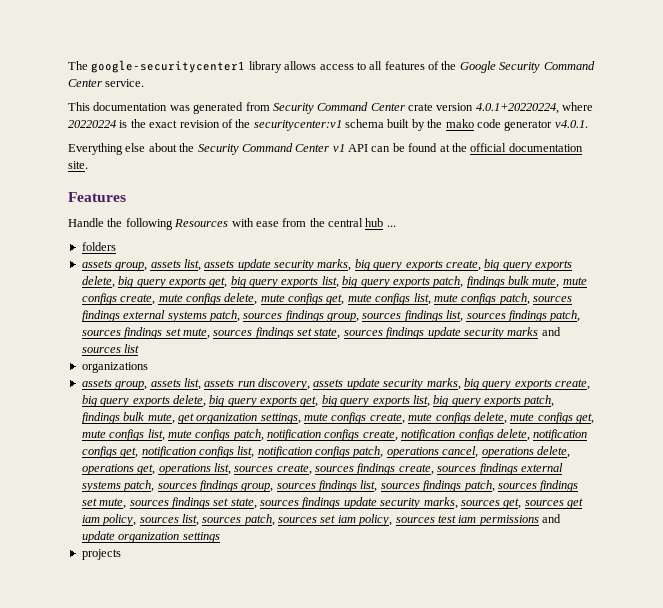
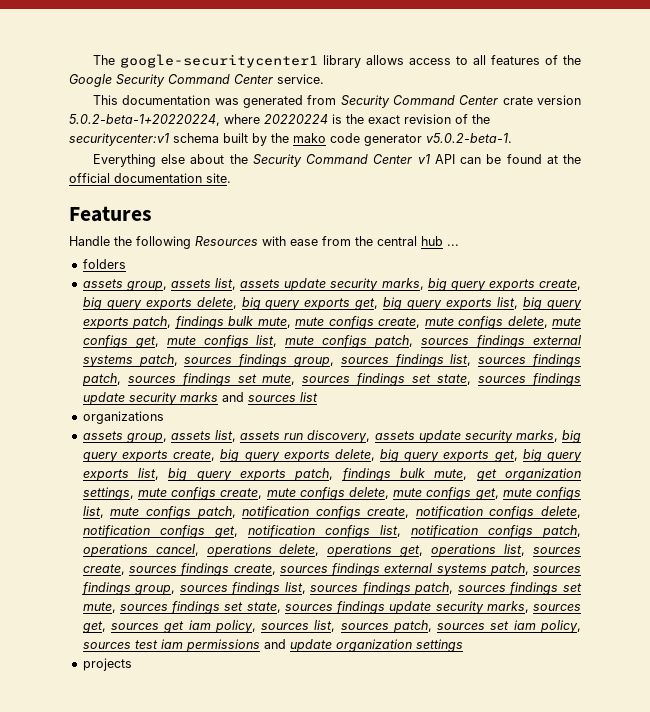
[475,103,559,114] 4.0.1+20220224, -> [69,114,220,126] 5.0.2-beta-1+20220224,
[554,120,588,128] v4.0.1. -> [426,133,512,143] v5.0.2-beta-1.

